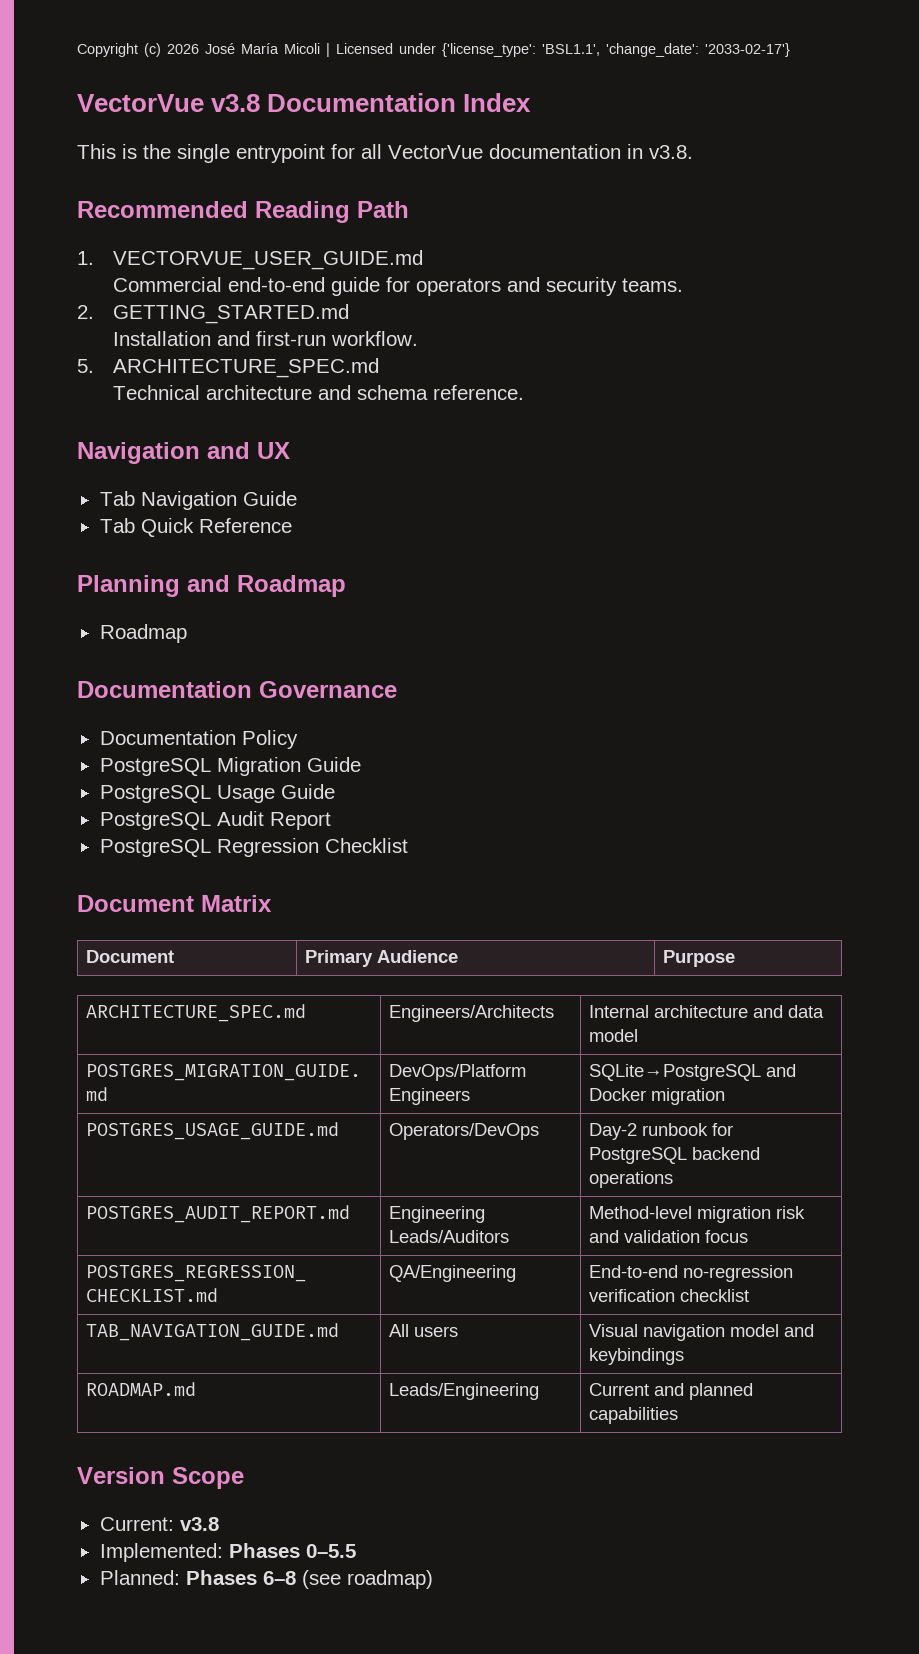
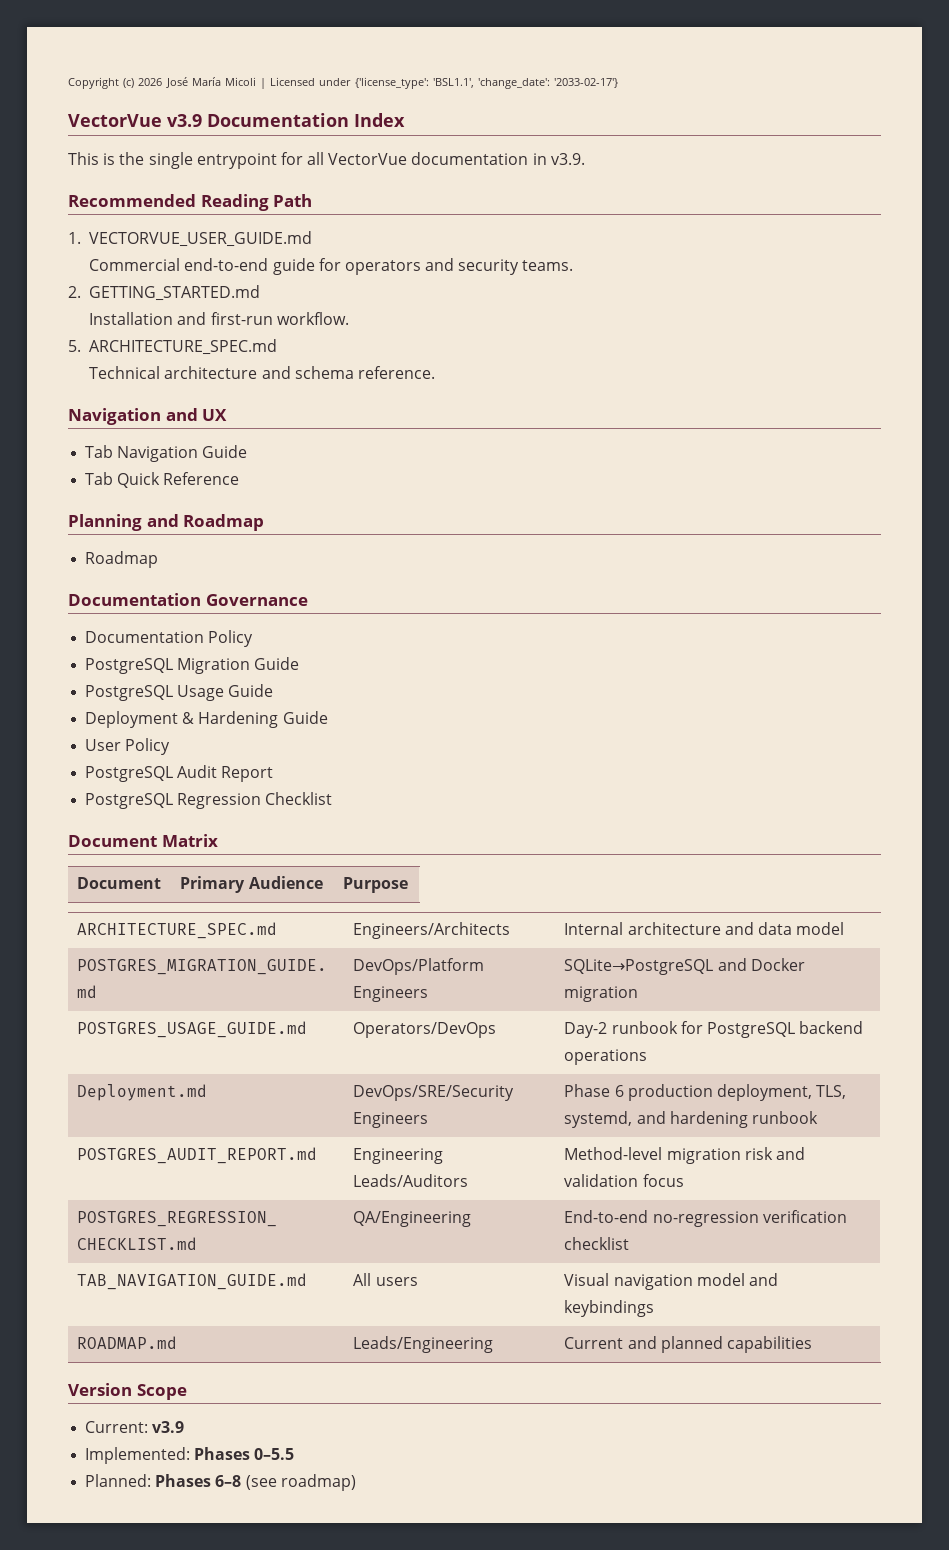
[211,94,261,112] v3.8 -> [167,114,202,127] v3.9
[649,145,693,159] v3.8. -> [550,153,585,165] v3.9.
(335, 791) none -> [85,711,328,728] [85,738,171,755] // Deployment & Hardening Guide // User Policy
(673, 1179) none -> [77,1084,208,1101] [353,1085,515,1101] [353,1112,429,1128] [564,1084,847,1101] [564,1111,818,1128] // Deployment.md | DevOps/SRE/Security Engineers | Phase 6 production deployment, TLS, systemd, and hardening runbook
[179,1517,219,1531] v3.8 -> [152,1421,185,1433] v3.9

